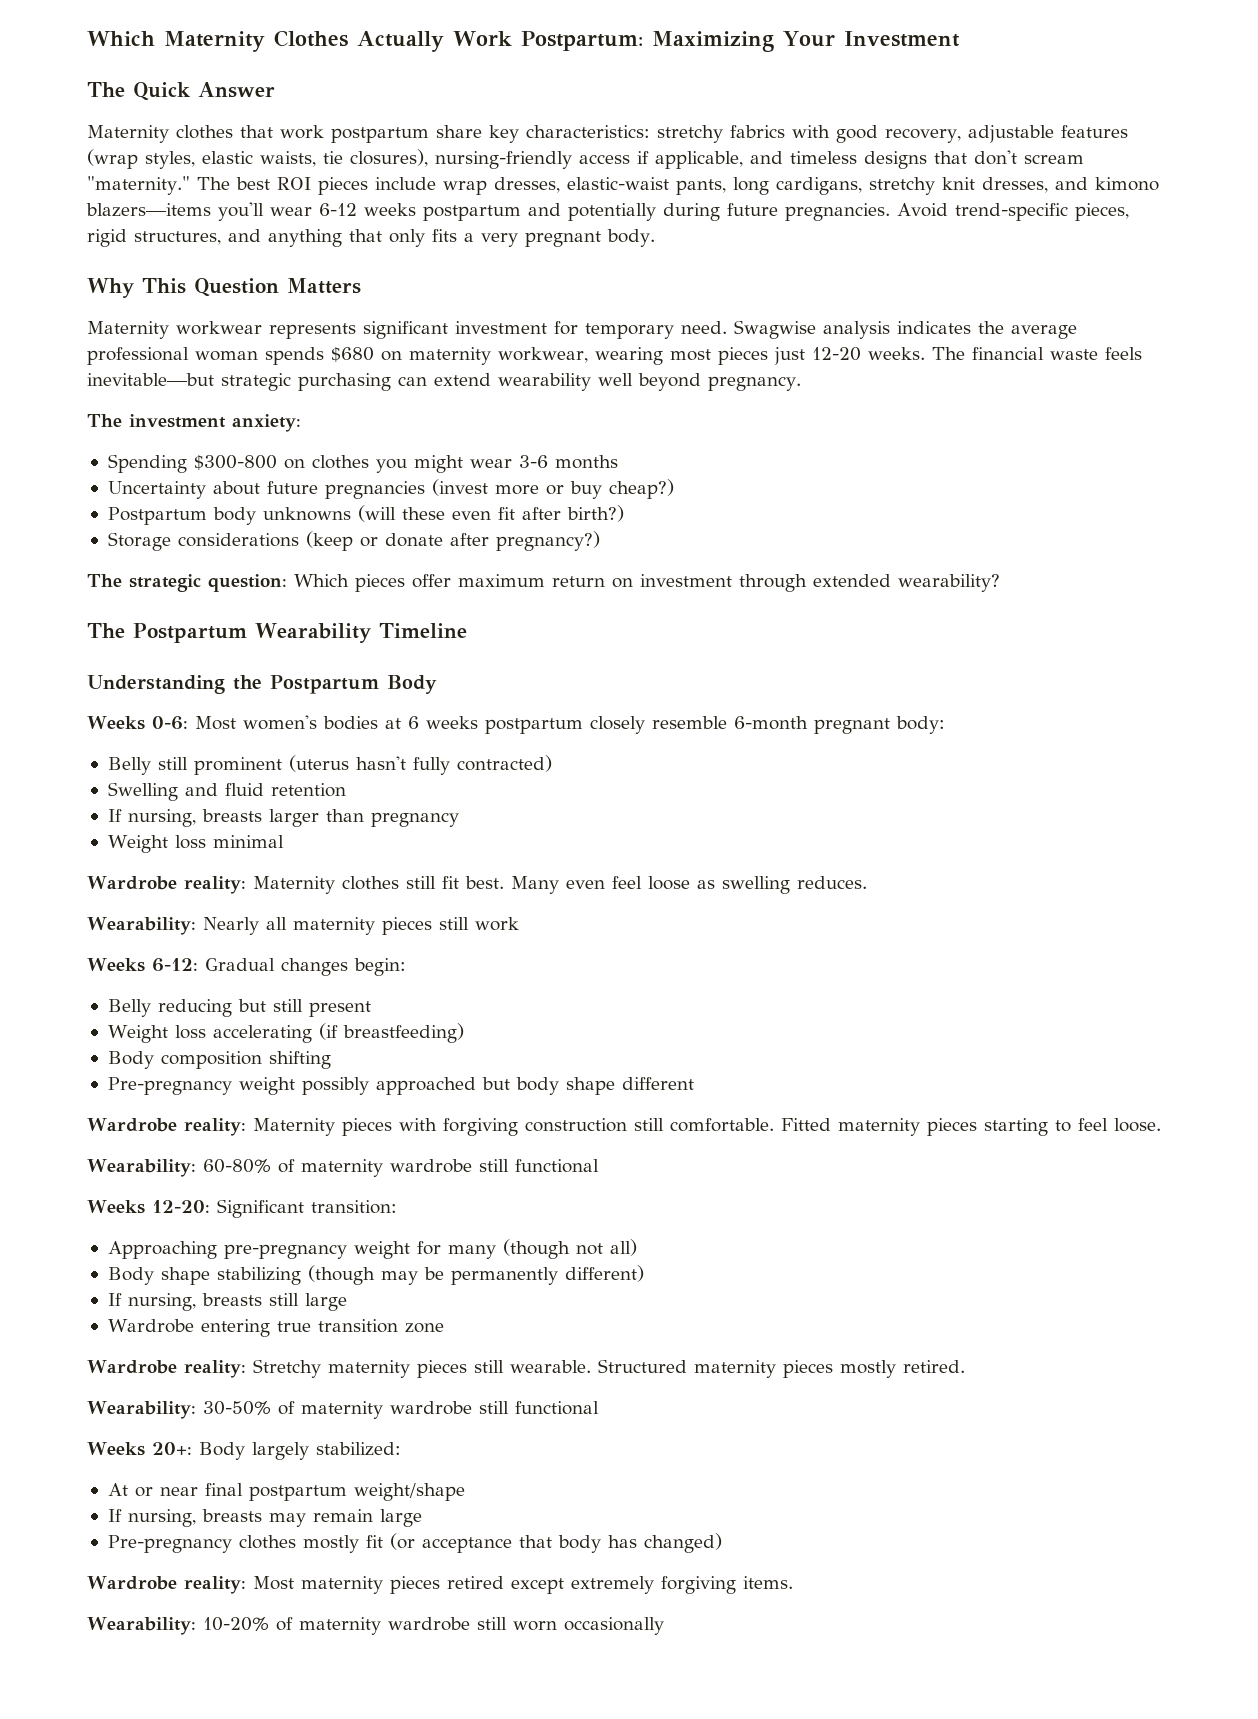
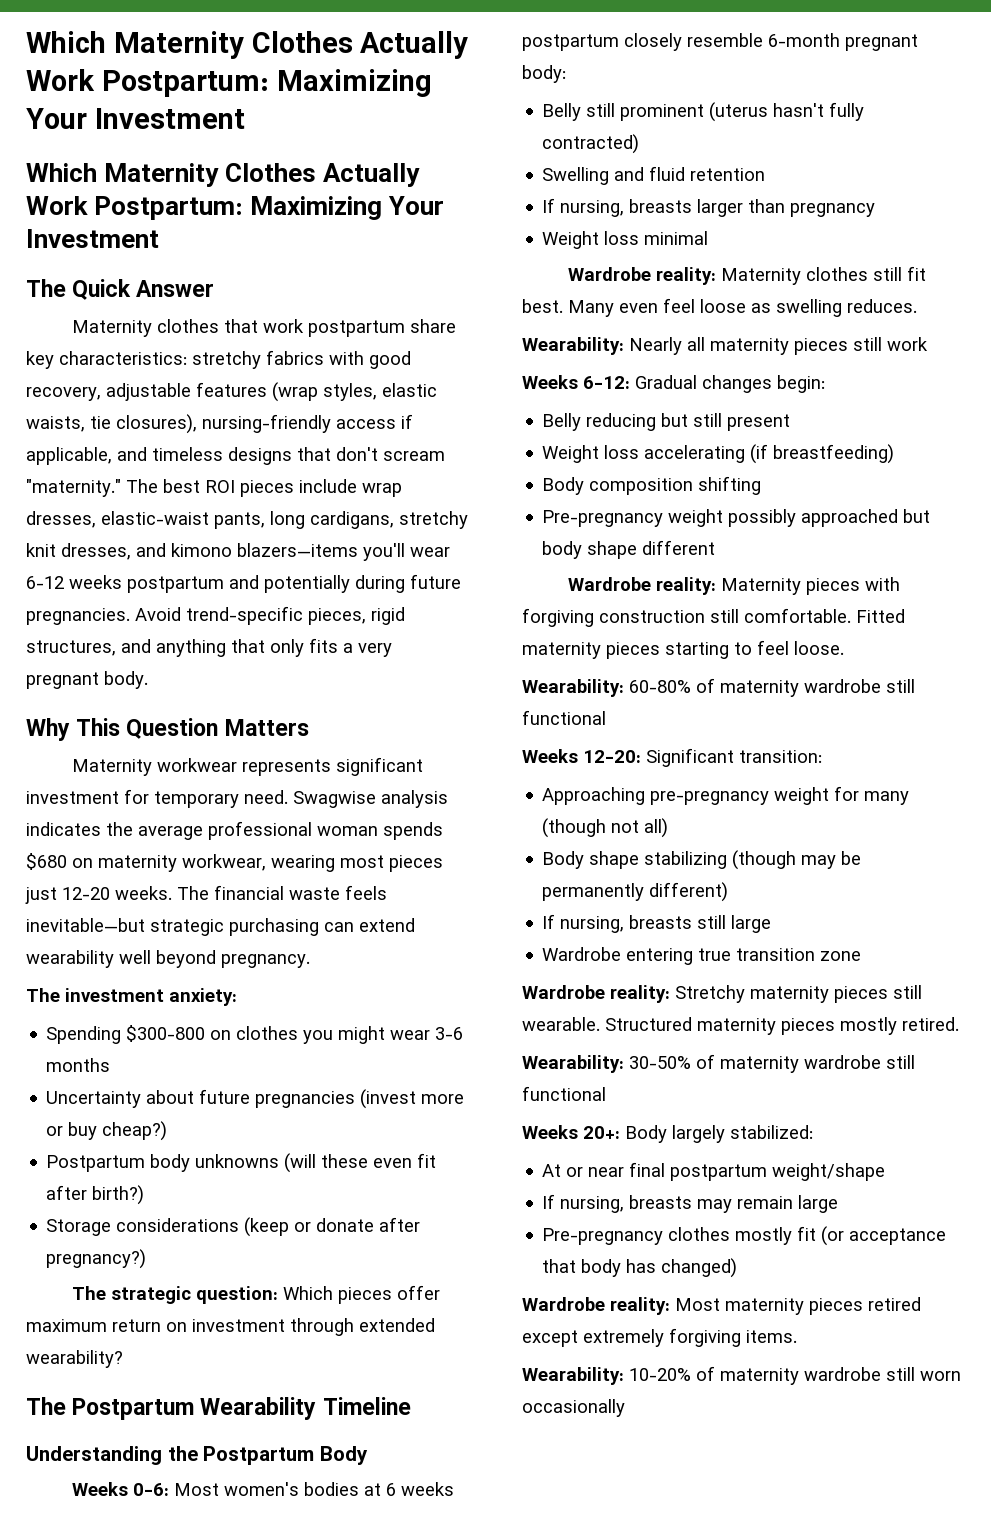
[87,30,960,52] Which Maternity Clothes Actually Work Postpartum: Maximizing Your Investment -> [26,31,469,59] [26,69,432,97] [26,108,245,129] [26,163,421,187] [26,196,445,220] [26,229,159,248] Which Maternity Clothes Actually Work Postpartum: Maximizing Your Investment // Which Maternity Clothes Actually Work Postpartum: Maximizing Your Investment

